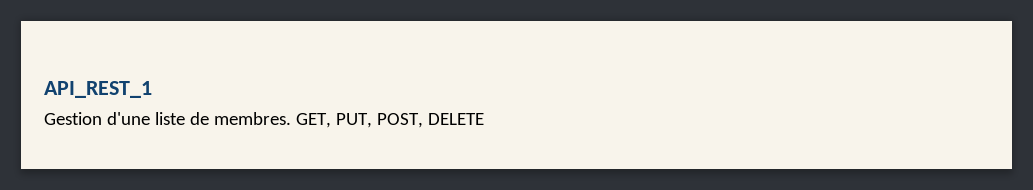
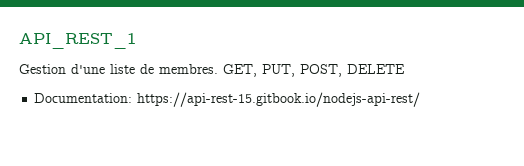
(484, 119) none -> [34,92,421,107] // Documentation: https://api-rest-15.gitbook.io/nodejs-api-rest/

